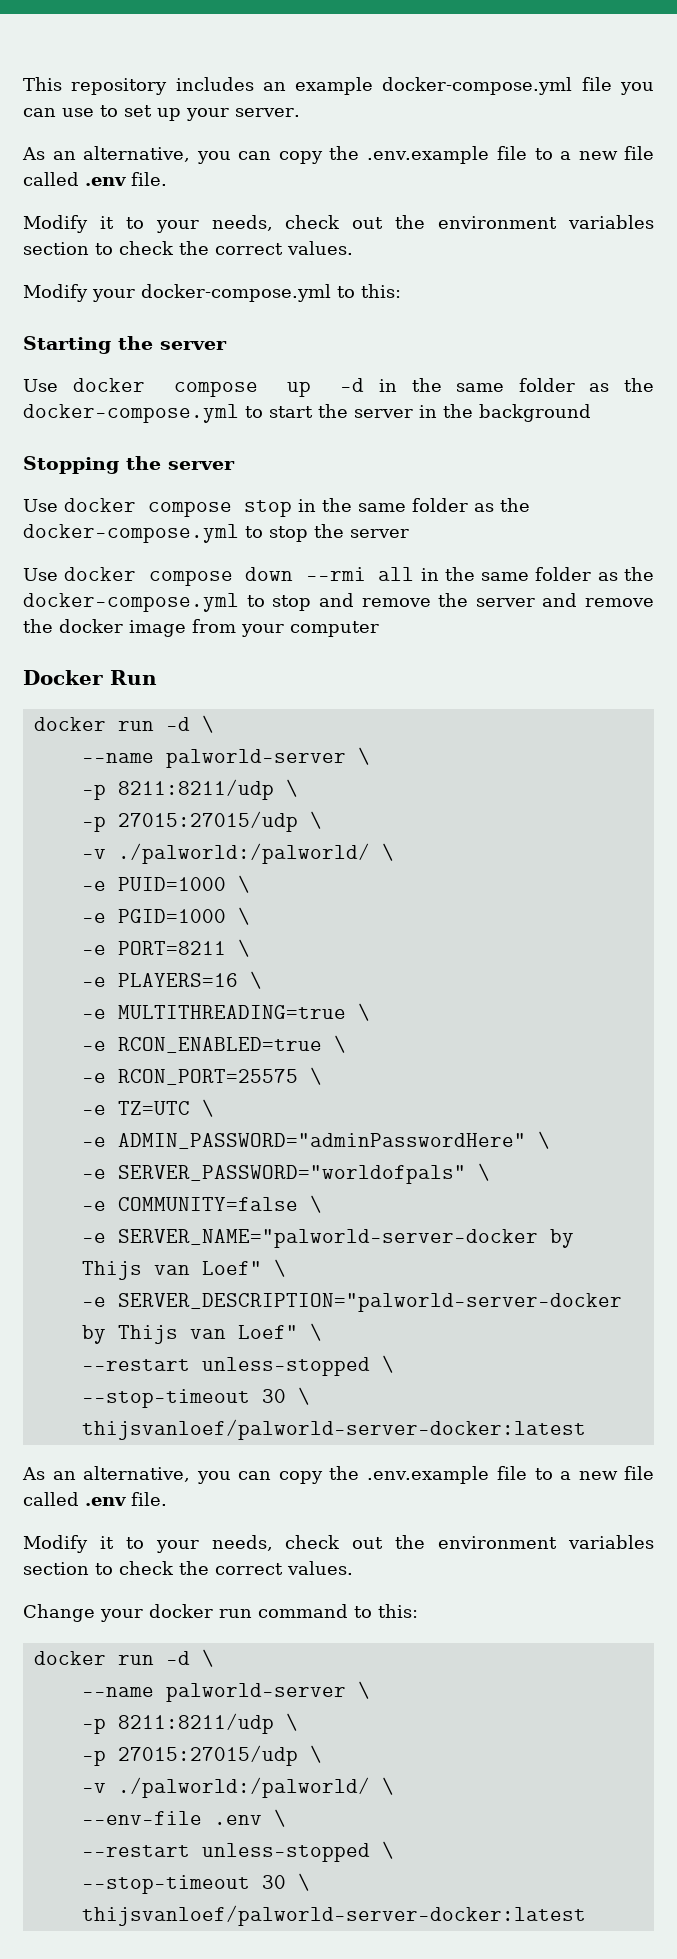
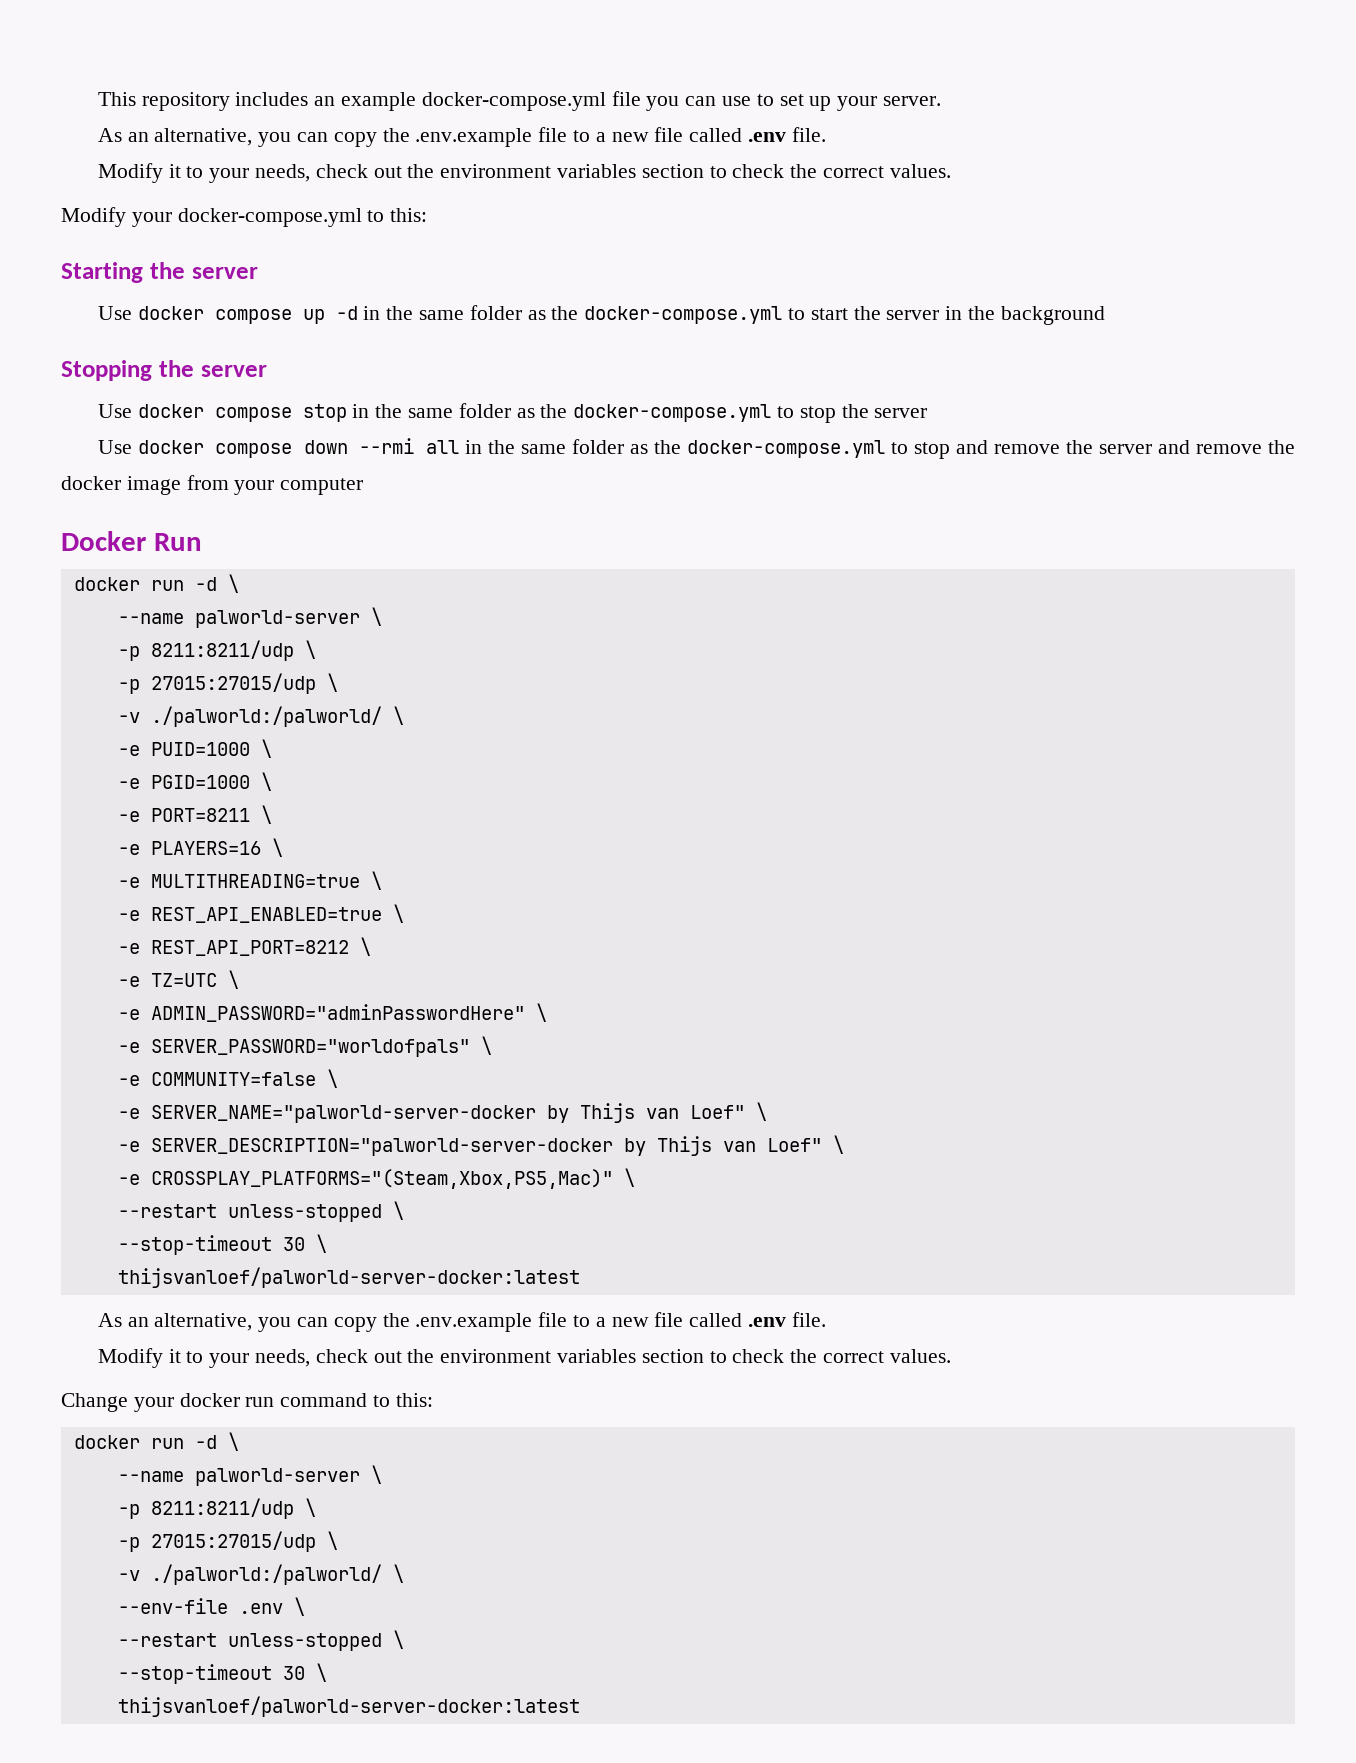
[117,1035,346,1053] [81,1069,298,1085] RCON_ENABLED=true \ // -e RCON_PORT=25575 -> [150,904,404,923] [117,940,349,956] REST_API_ENABLED=true \ // -e REST_API_PORT=8212
(322, 1332) none -> [117,1168,635,1189] // -e CROSSPLAY_PLATFORMS="(Steam,Xbox,PS5,Mac)" \

